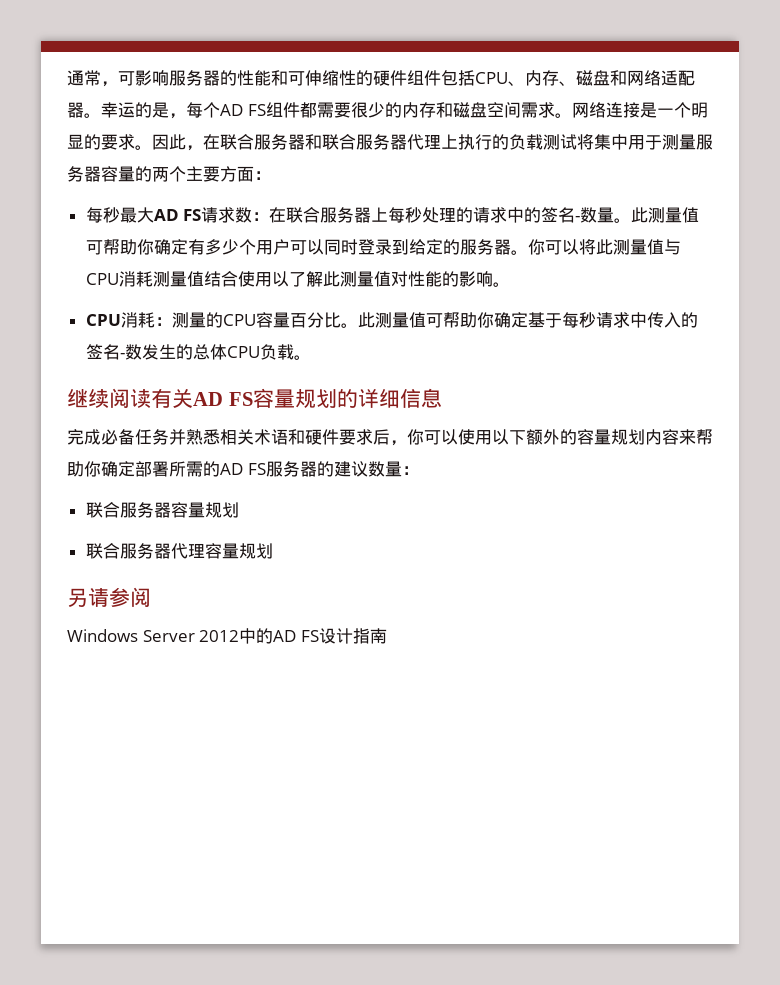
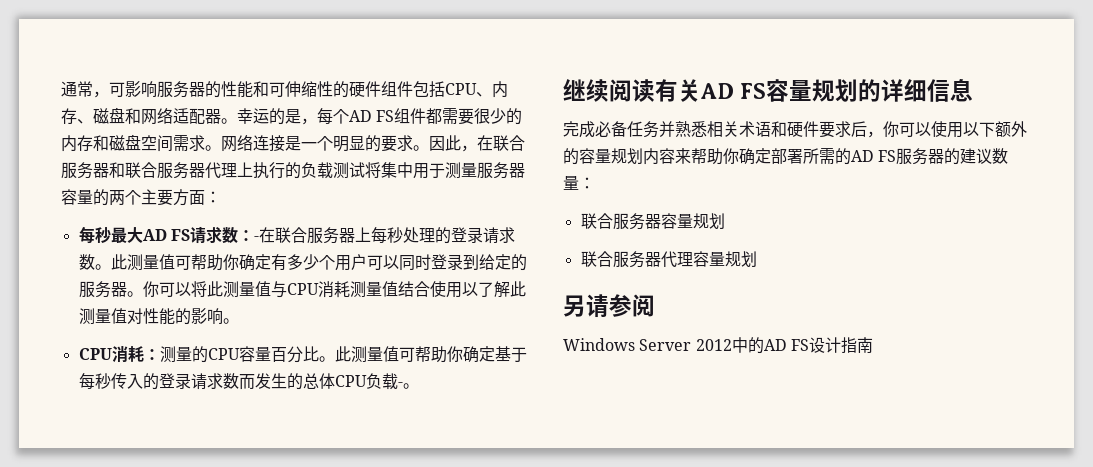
(270, 216) none -> [253,236,259,241] -
[473,207,615,223] 请求中的签名-数量 -> [450,227,515,244] [78,254,95,270] 登录请求数
[595,312,698,328] [85,344,142,360] 请求中传入的签名-数 -> [110,373,255,390] 传入的登录请求数而
(294, 352) none -> [397,382,403,387] -

